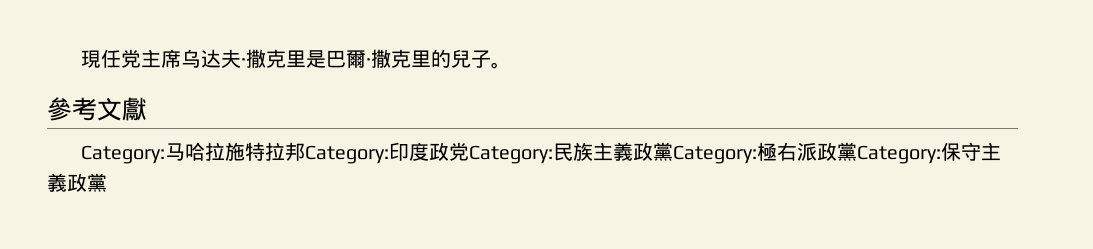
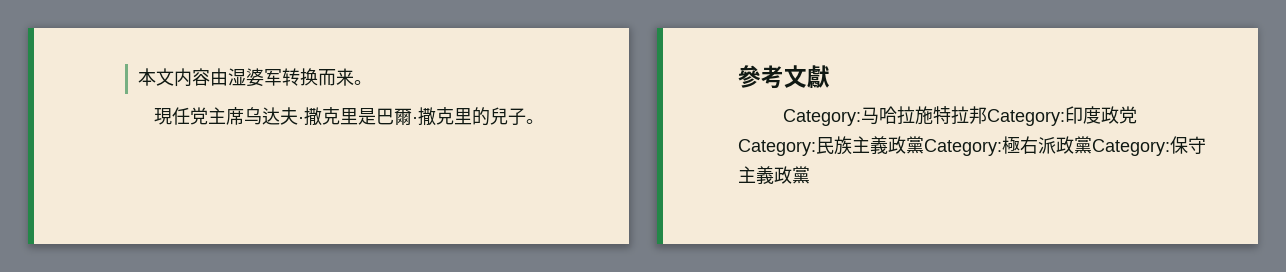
(81, 59) none -> [137,68,372,87] 本文内容由湿婆军转换而来。 //

